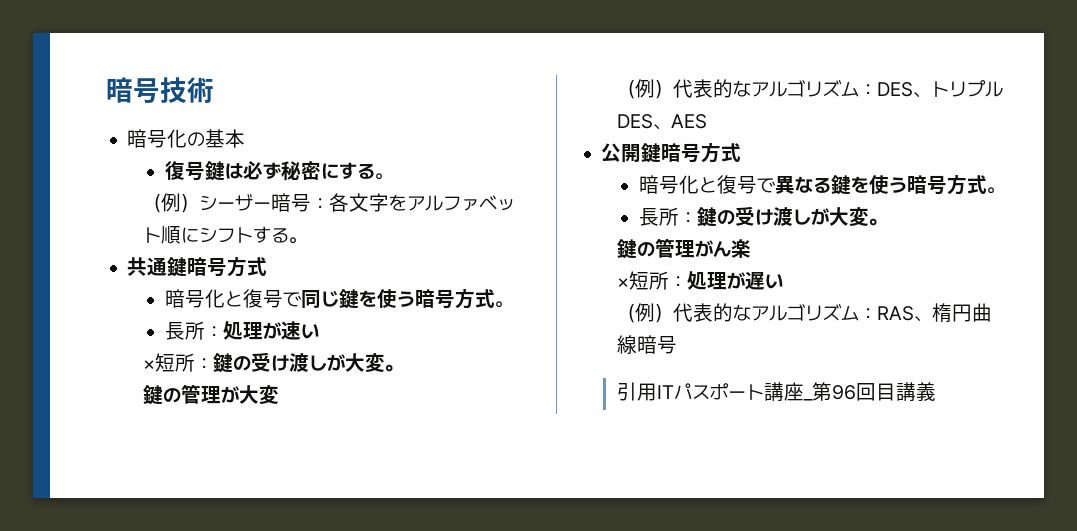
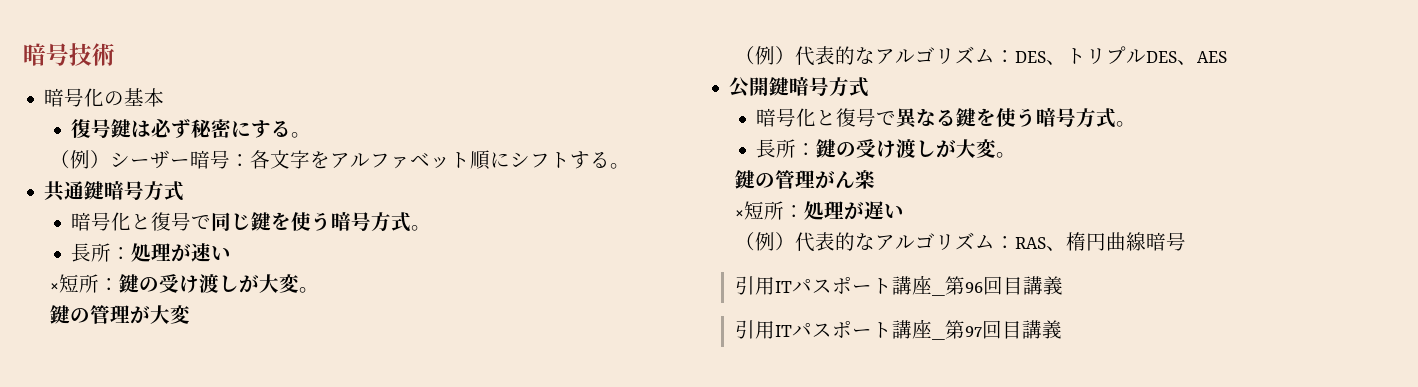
(937, 391) none -> [734,319,1062,340] // 引用ITパスポート講座_第97回目講義

